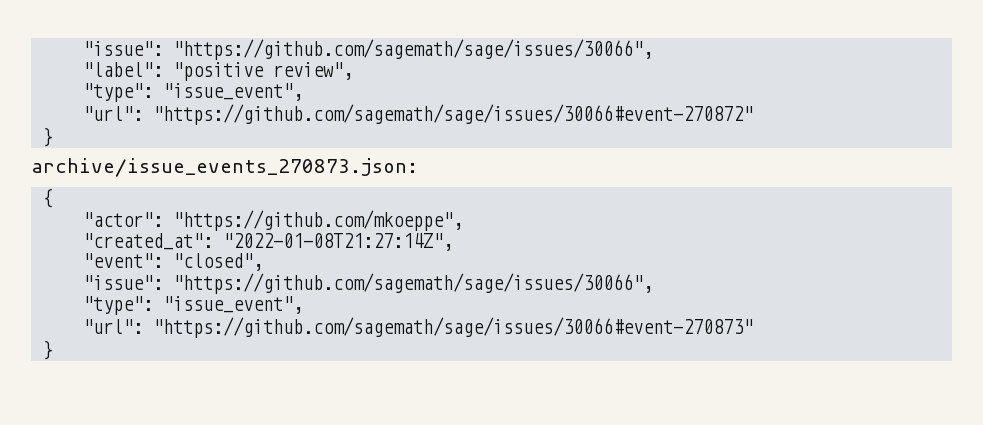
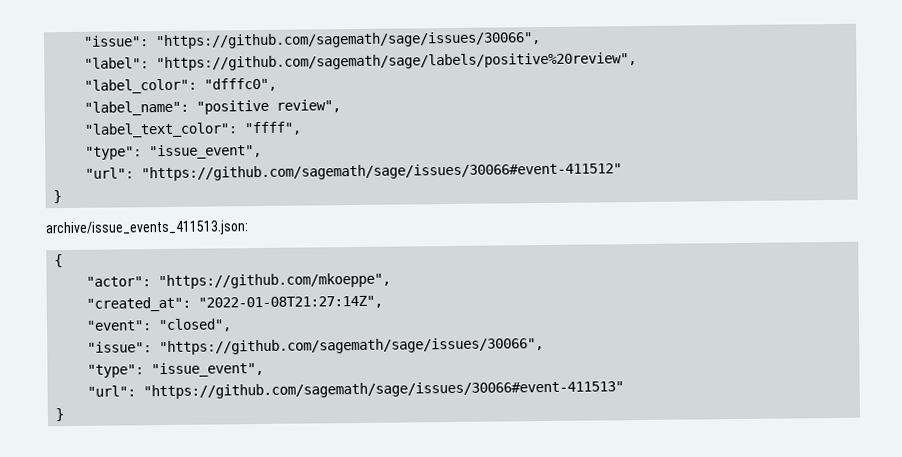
(164, 69) none -> [156,52,638,72] [84,77,278,94] [84,100,190,116] "https://github.com/sagemath/sage/labels/positive%20review", // "label_color": "dfffc0", // "label_name":
[83,83,304,102] [83,104,754,125] // "type": "issue_event", // "url": "https://github.com/sagemath/sage/issues/30066#event-270872" -> [84,121,303,138] [85,143,263,160] [85,162,623,182] // "label_text_color": "ffff", // "type": "issue_event", // "url": "https://github.com/sagemath/sage/issues/30066#event-411512"
[31,158,418,177] archive/issue_events_270873.json: -> [45,220,249,237] archive/issue_events_411513.json:
[153,317,754,338] "https://github.com/sagemath/sage/issues/30066#event-270873" -> [143,380,625,400] "https://github.com/sagemath/sage/issues/30066#event-411513"

